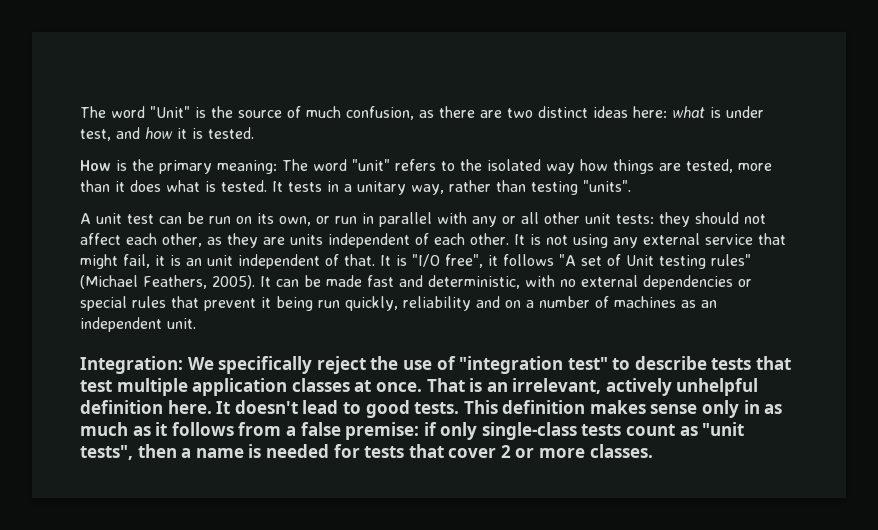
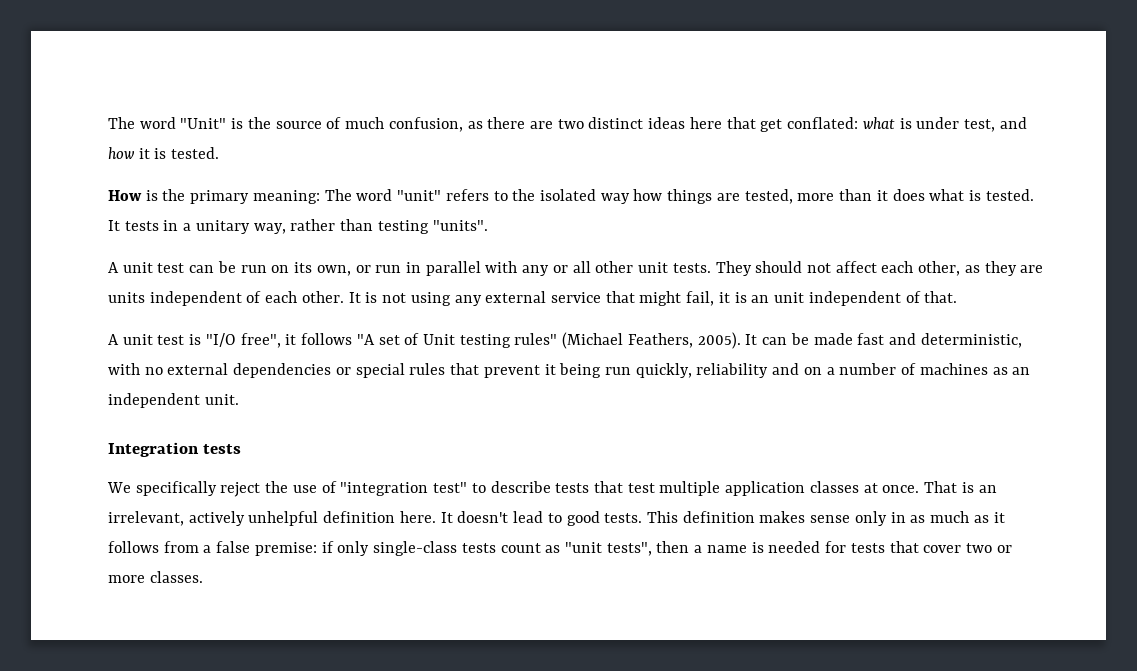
[633,106,667,118] here: -> [689,117,859,132] here that get conflated:
[616,212,690,227] tests: they -> [672,261,752,276] tests. They
[380,255,391,266] It -> [108,334,185,345] // A unit test
[80,356,183,374] Integration: -> [108,442,242,457] Integration tests //
[500,445,511,458] 2 -> [965,543,992,553] two

